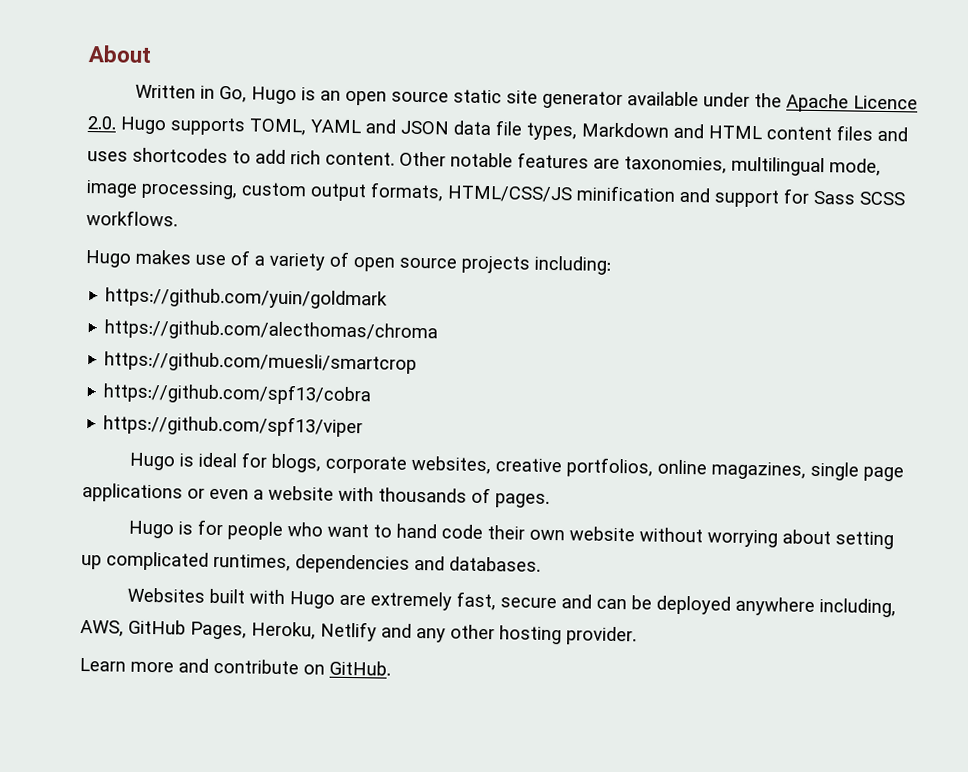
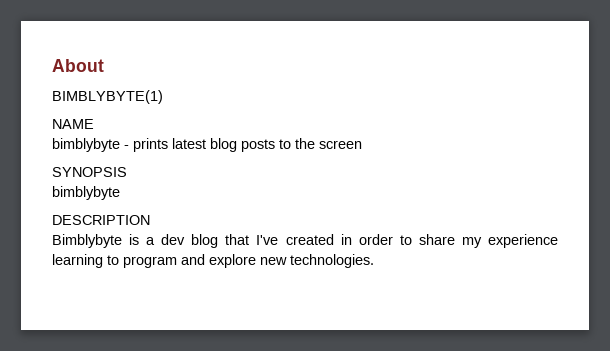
[135,84,919,113] [87,116,908,142] [87,147,881,177] [86,180,905,208] [86,210,178,227] [85,249,611,275] [105,287,389,310] [104,319,439,343] [104,351,418,374] [103,382,372,406] [103,414,364,438] [129,452,905,482] [82,482,550,508] [128,519,895,550] [81,551,541,574] [127,587,897,618] [80,619,637,646] [79,657,391,676] Written in Go, Hugo is an open source static site generator available under the Apache Licence 2.0. Hugo supports TOML, YAML and JSON data file types, Markdown and HTML content files and uses shortcodes to add rich content. Other notable features are taxonomies, multilingual mode, image processing, custom output formats, HTML/CSS/JS minification and support for Sass SCSS workflows. // Hugo makes use of a variety of open source projects including: // https://github.com/yuin/goldmark // https://github.com/alecthomas/chroma // https://github.com/muesli/smartcrop // https://github.com/spf13/cobra // https://github.com/spf13/viper // Hugo is ideal for blogs, corporate websites, creative portfolios, online magazines, single page applications or even a website with thousands of pages. // Hugo is for people who want to hand code their own website without worrying about setting up complicated runtimes, dependencies and databases. // Websites built with Hugo are extremely fast, secure and can be deployed anywhere including, AWS, GitHub Pages, Heroku, Netlify and any other hosting provider. // Learn more and contribute on GitHub. -> [52,90,163,104] [52,119,94,129] [52,138,362,152] [52,167,127,177] [52,186,120,200] [52,215,150,225] [52,234,558,248] [52,254,374,268] BIMBLYBYTE(1) // NAME // bimblybyte - prints latest blog posts to the screen // SYNOPSIS // bimblybyte // DESCRIPTION // Bimblybyte is a dev blog that I've created in order to share my experience learning to program and explore new technologies.

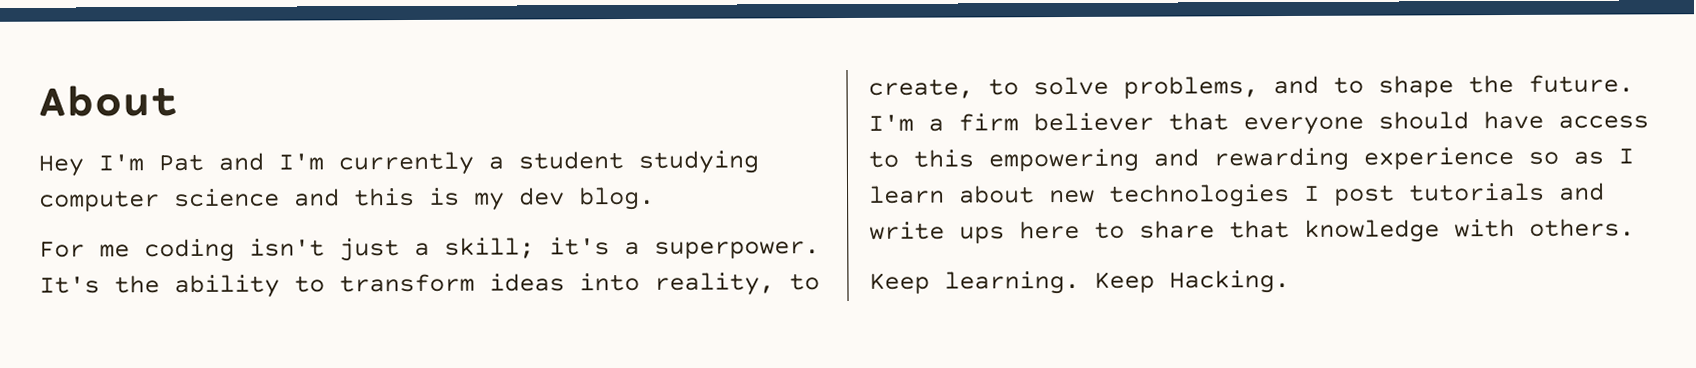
[52,90,163,104] [52,119,94,129] [52,138,362,152] [52,167,127,177] [52,186,120,200] [52,215,150,225] [52,234,558,248] [52,254,374,268] BIMBLYBYTE(1) // NAME // bimblybyte - prints latest blog posts to the screen // SYNOPSIS // bimblybyte // DESCRIPTION // Bimblybyte is a dev blog that I've created in order to share my experience learning to program and explore new technologies. -> [38,150,759,177] [39,186,655,212] [39,237,820,263] [39,272,820,299] [868,74,1634,99] [868,110,1649,136] [868,146,1634,173] [869,182,1605,208] [869,218,1635,244] [869,269,1290,295] Hey I'm Pat and I'm currently a student studying computer science and this is my dev blog. // For me coding isn't just a skill; it's a superpower. It's the ability to transform ideas into reality, to create, to solve problems, and to shape the future. I'm a firm believer that everyone should have access to this empowering and rewarding experience so as I learn about new technologies I post tutorials and write ups here to share that knowledge with others. // Keep learning. Keep Hacking.

